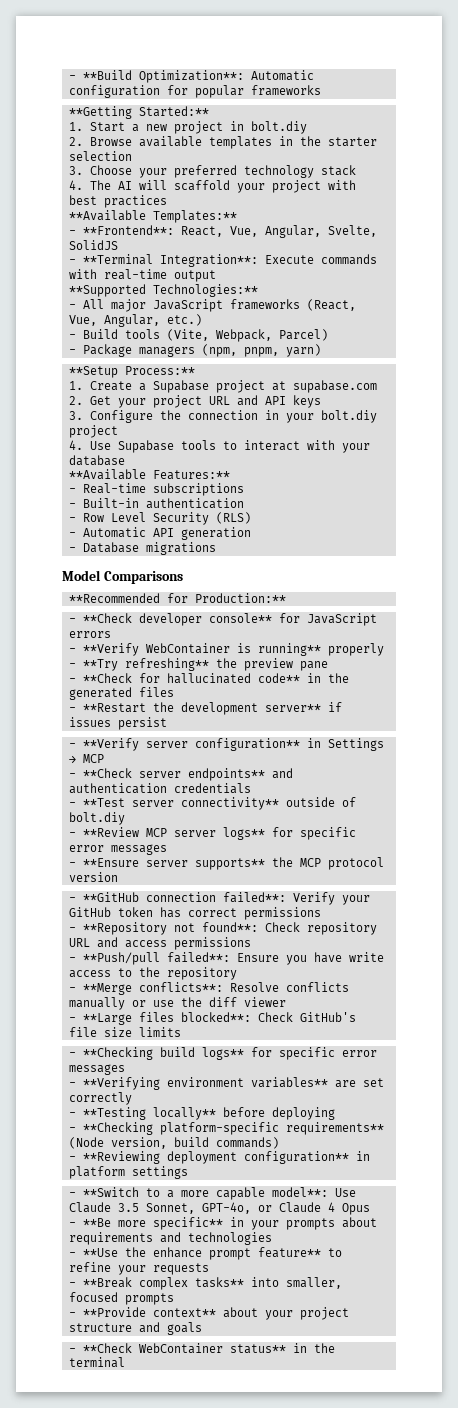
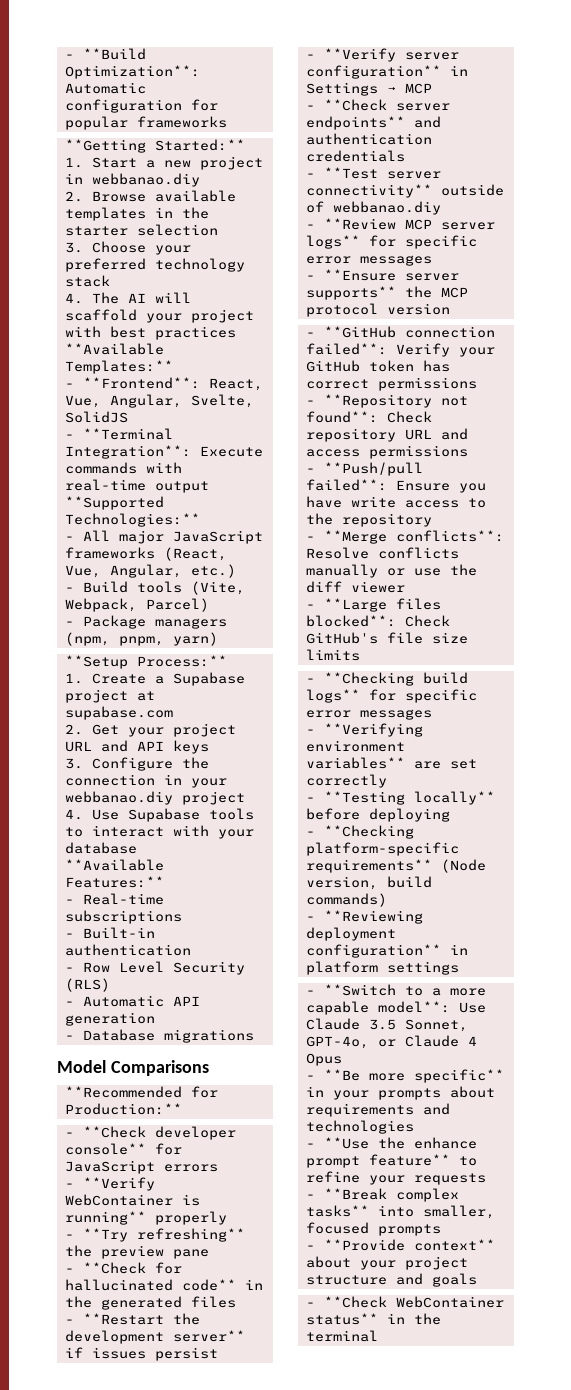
[251,121,308,134] bolt.diy -> [91,173,200,187] webbanao.diy
[321,410,378,423] bolt.diy -> [64,791,173,805] webbanao.diy
[69,812,126,825] bolt.diy -> [332,201,441,215] webbanao.diy

